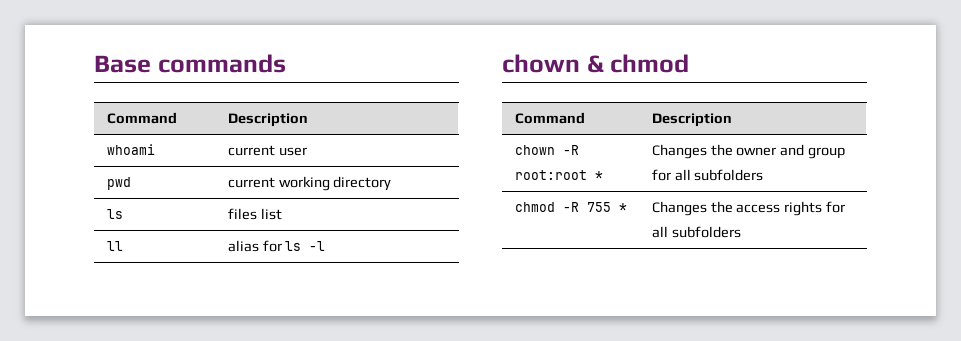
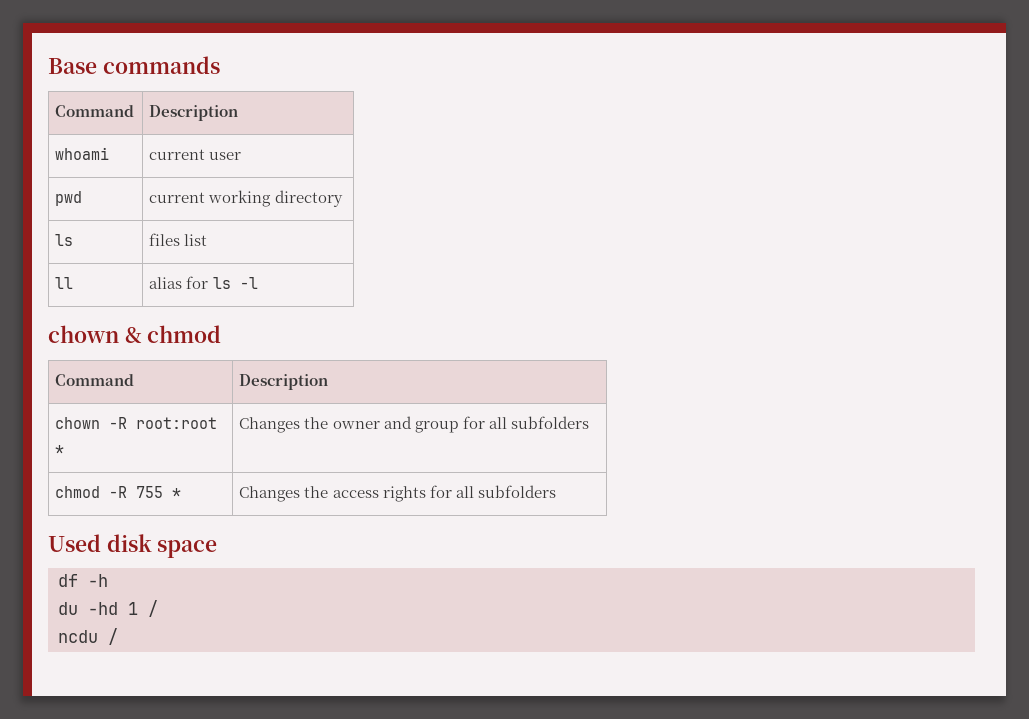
(741, 232) none -> [48,534,218,558] [57,574,108,587] [57,600,158,617] [57,628,118,645] // Used disk space // df -h // du -hd 1 / // ncdu /

